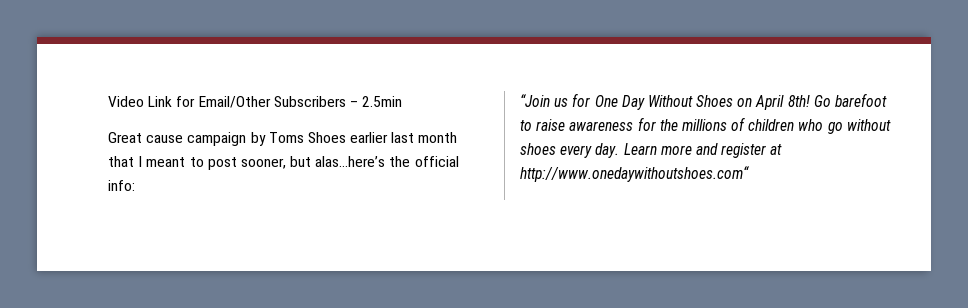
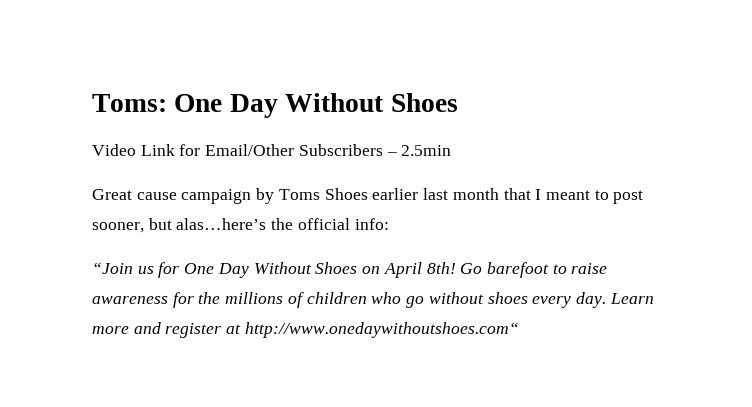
(108, 101) none -> [92,93,458,118] Toms: One Day Without Shoes //

